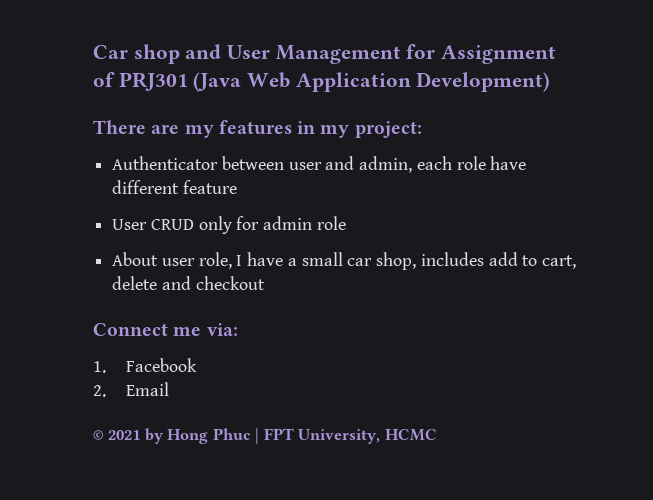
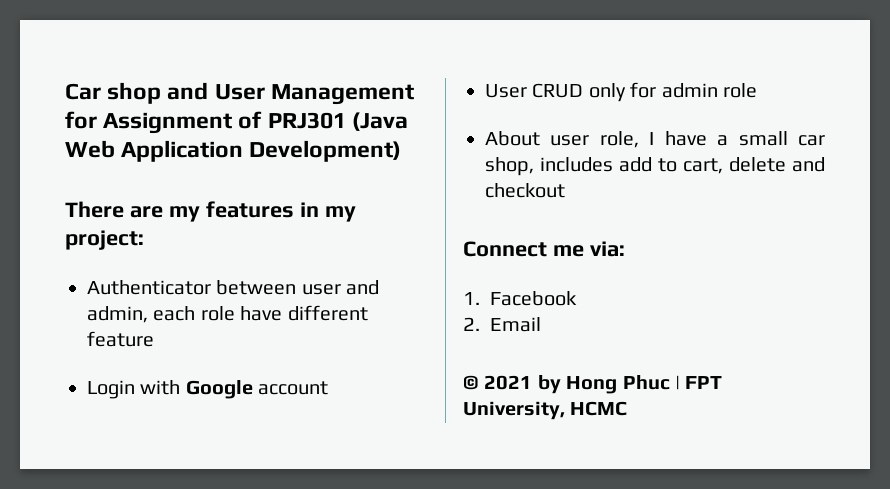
(237, 187) none -> [87,380,329,399] // Login with Google account

